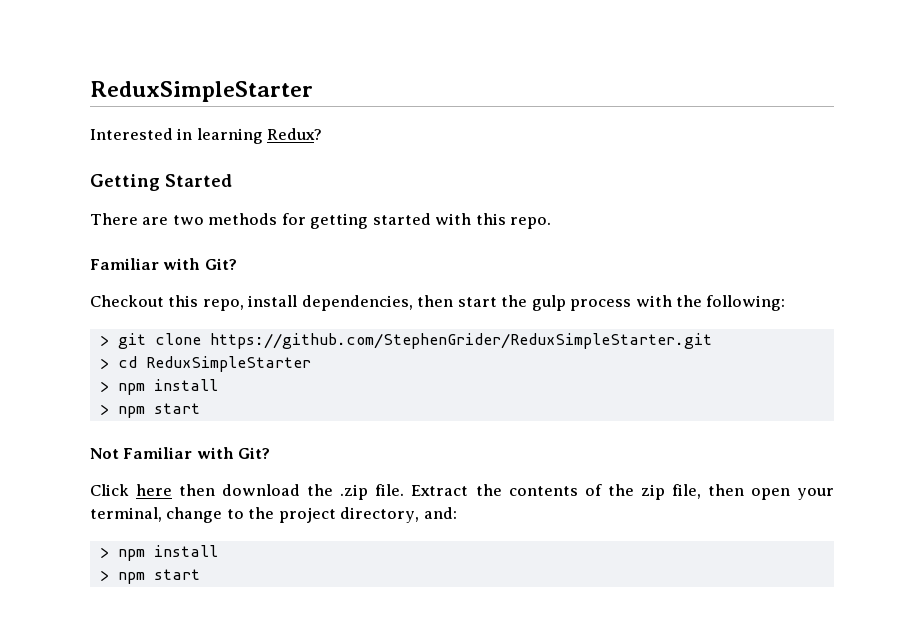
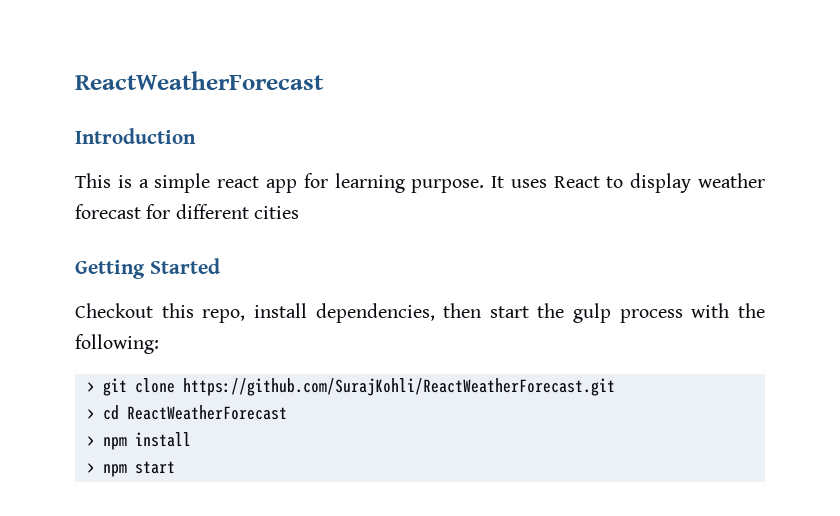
[90,81,313,102] [90,128,323,144] [90,174,232,191] [90,213,552,229] [90,258,237,270] ReduxSimpleStarter // Interested in learning Redux? // Getting Started // There are two methods for getting started with this repo. // Familiar with Git? -> [75,71,324,90] [75,128,196,144] [75,173,766,193] [75,204,299,219] [75,258,220,279] ReactWeatherForecast // Introduction // This is a simple react app for learning purpose. It uses React to display weather forecast for different cities // Getting Started
[209,333,712,349] https://github.com/StephenGrider/ReduxSimpleStarter.git -> [182,378,615,396] https://github.com/SurajKohli/ReactWeatherForecast.git
[145,356,311,372] [99,379,218,395] [99,403,200,418] [90,447,271,459] [90,484,834,500] [90,507,457,523] [99,545,218,561] [99,569,200,584] ReduxSimpleStarter // > npm install // > npm start // Not Familiar with Git? // Click here then download the .zip file. Extract the contents of the zip file, then open your terminal, change to the project directory, and: // > npm install // > npm start -> [126,405,287,420] [86,432,191,450] [86,461,175,477] ReactWeatherForecast // > npm install // > npm start

